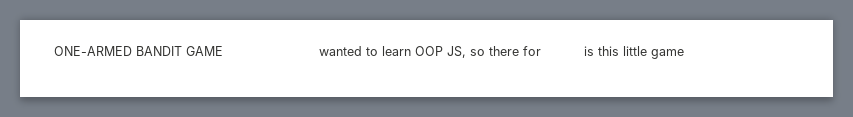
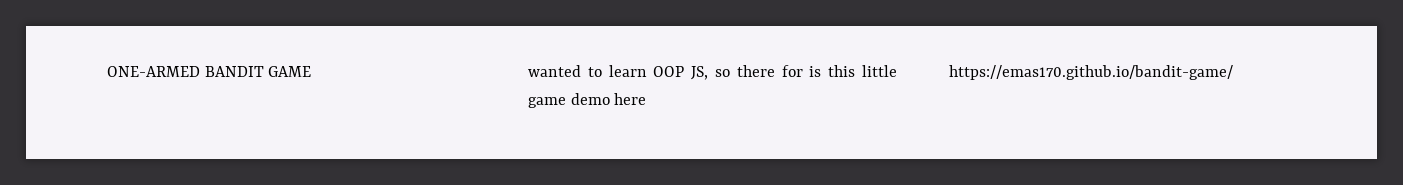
(684, 54) none -> [570,93,647,105] [949,65,1233,80] demo here https://emas170.github.io/bandit-game/

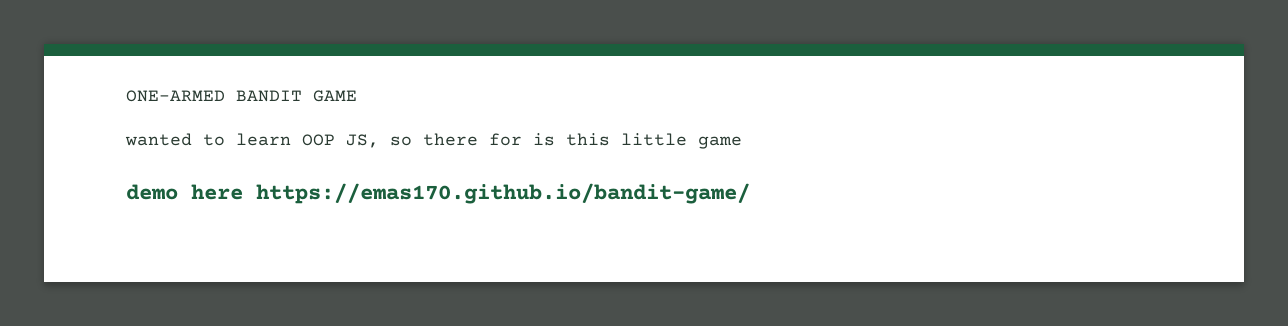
(566, 102) none -> (742, 142) //

